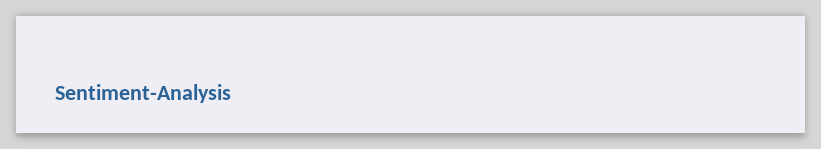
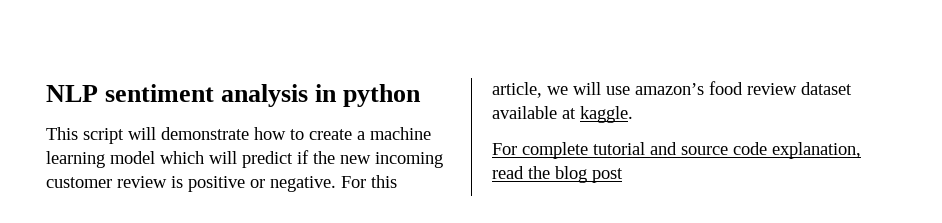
[55,84,231,103] Sentiment-Analysis -> [46,84,422,107] [46,127,431,144] [46,150,443,168] [46,175,397,192] [492,81,852,98] [492,106,633,123] [492,142,861,159] [492,166,623,183] NLP sentiment analysis in python // This script will demonstrate how to create a machine learning model which will predict if the new incoming customer review is positive or negative. For this article, we will use amazon’s food review dataset available at kaggle. // For complete tutorial and source code explanation, read the blog post

